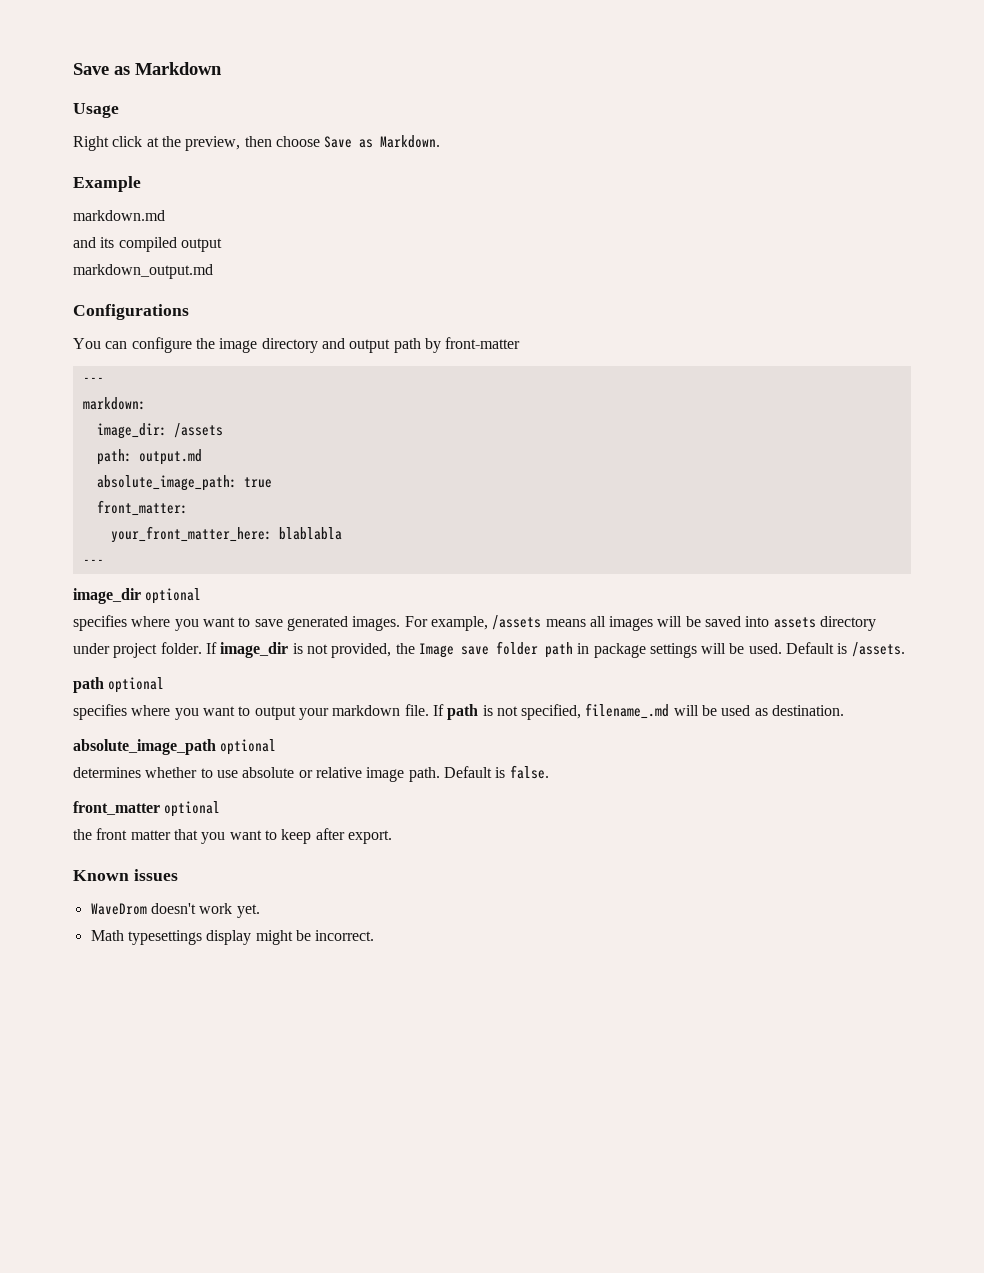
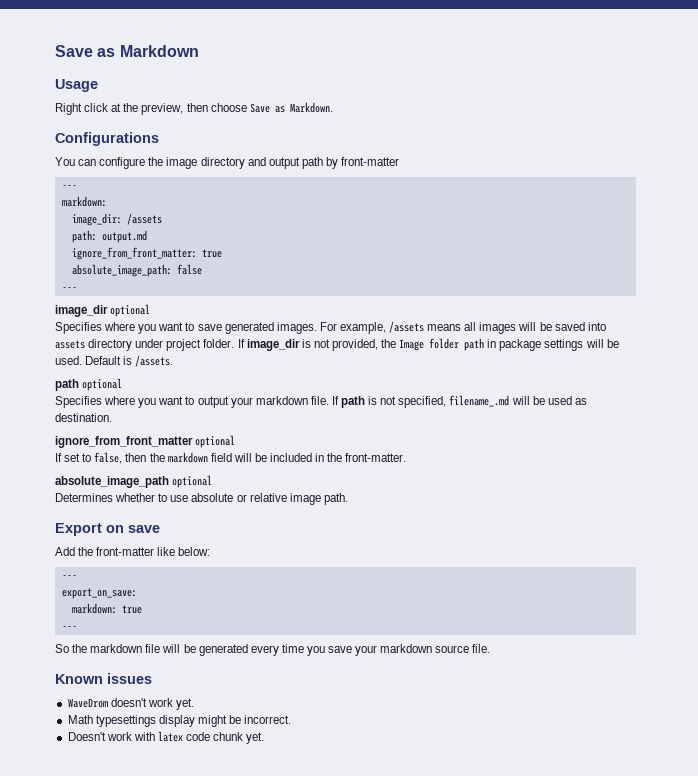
[73,176,141,192] [73,210,165,221] [73,237,222,252] [73,264,213,279] // Example // markdown.md // and its compiled output // markdown_output.md -> (333, 107) none
[96,475,272,491] [96,500,188,516] [110,526,342,543] absolute_image_path: true // front_matter: // your_front_matter_here: blablabla -> [71,247,222,260] [71,264,202,277] ignore_from_front_matter: true // absolute_image_path: false
[73,615,127,631] specifies -> [55,322,102,334] Specifies
[460,646,489,655] save -> (425, 345) none
[73,704,127,720] specifies -> [55,396,102,408] Specifies
(845, 710) none -> [55,435,236,448] [55,452,407,464] // ignore_from_front_matter optional // If set to false, then the markdown field will be included in the front-matter.
[73,767,141,778] determines -> [55,493,113,502] Determines
[443,765,549,779] [73,801,221,817] [73,828,392,844] Default is false. // front_matter optional // the front matter that you want to keep after export. -> [55,523,160,536] [55,547,211,556] [61,575,77,579] [61,588,137,599] [71,603,142,614] [61,626,77,630] [55,644,491,656] // Export on save // Add the front-matter like below: // --- // export_on_save: // markdown: true // --- // So the markdown file will be generated every time you save your markdown source file.
(375, 935) none -> [67,731,265,744] // Doesn't work with latex code chunk yet.

